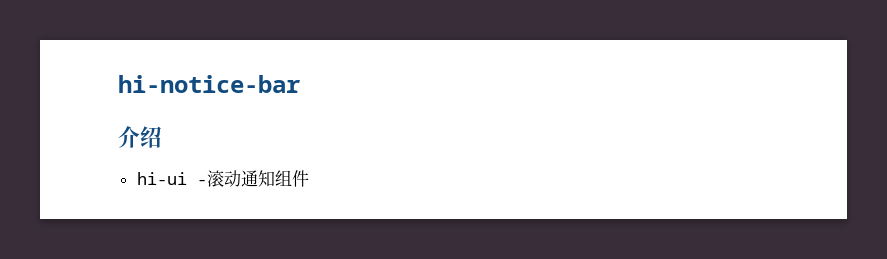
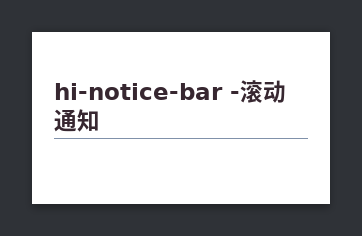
[118,126,162,148] [136,172,187,185] // 介绍 // hi-ui -> (223, 91) none
[274,170,309,187] 组件 -> (100, 120) none

